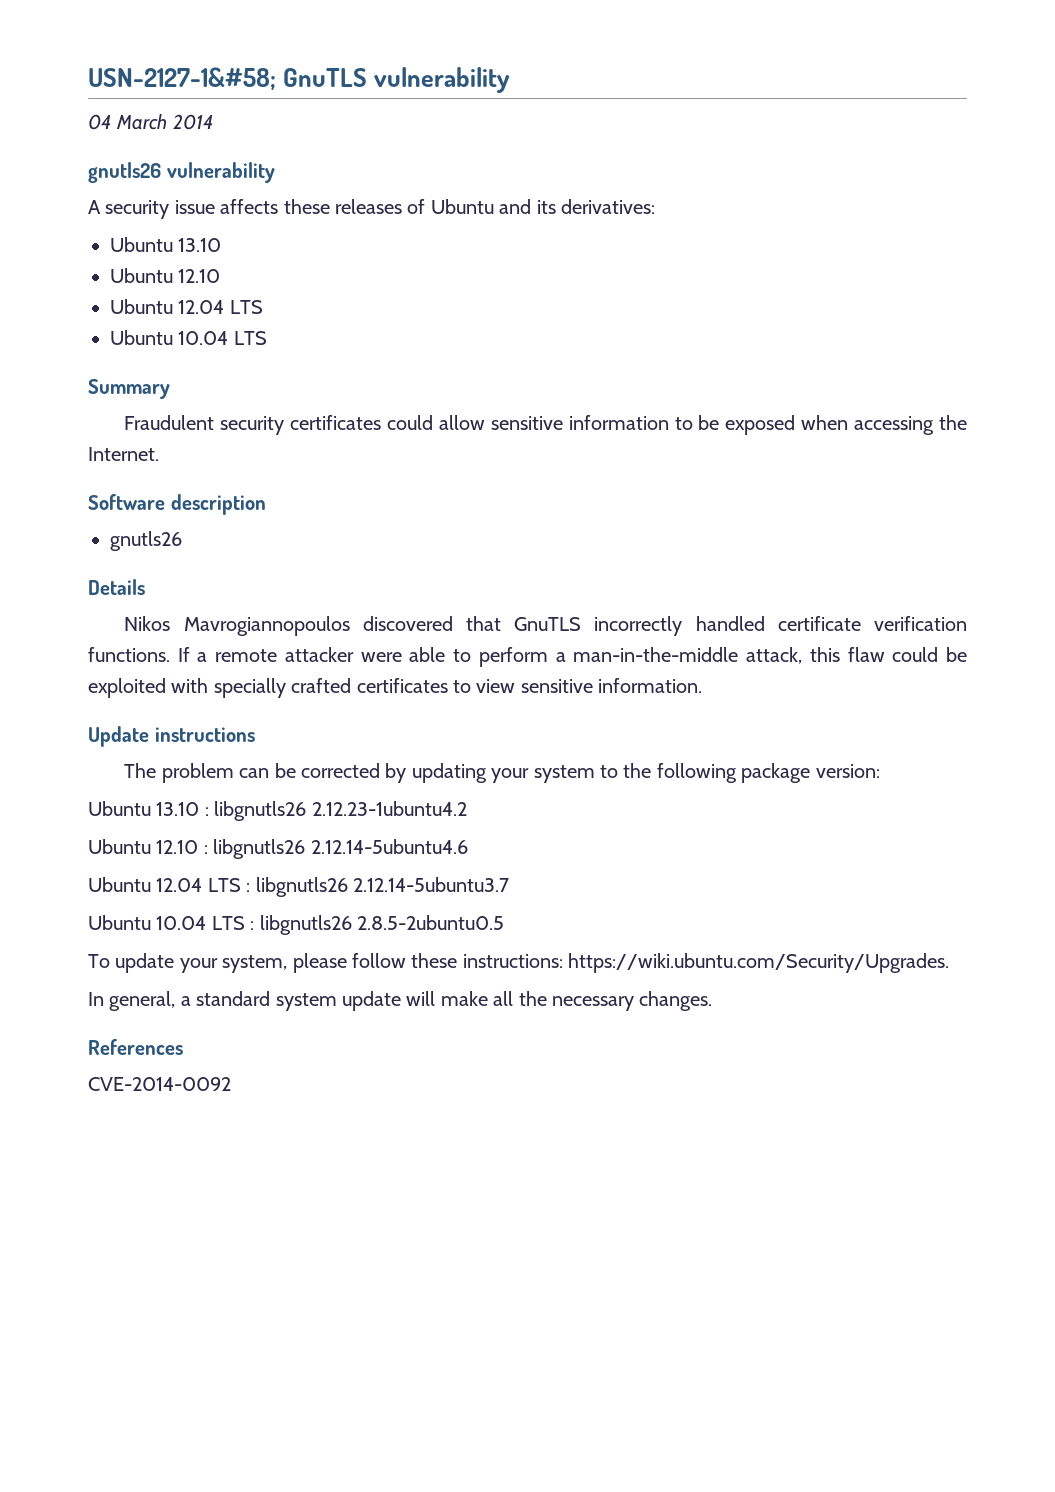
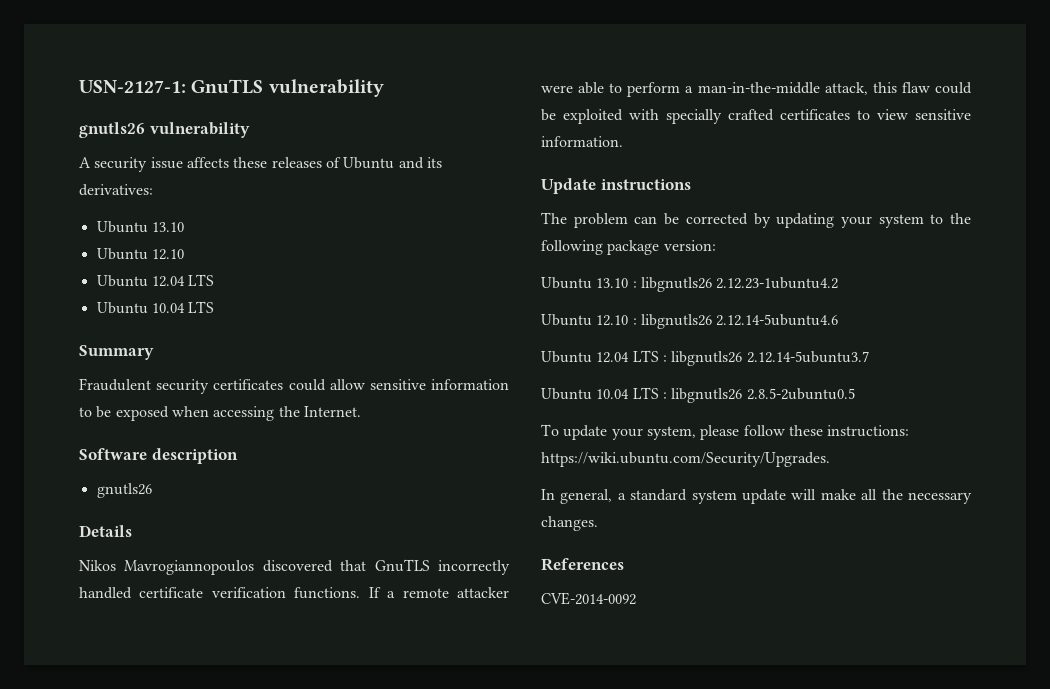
[88,67,276,90] USN-2127-1&#58; -> [79,80,186,93] USN-2127-1:
[88,114,214,130] // 04 March 2014 -> (384, 88) none

